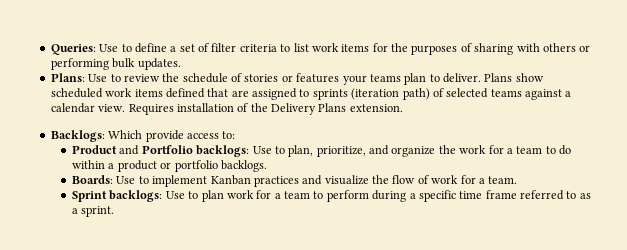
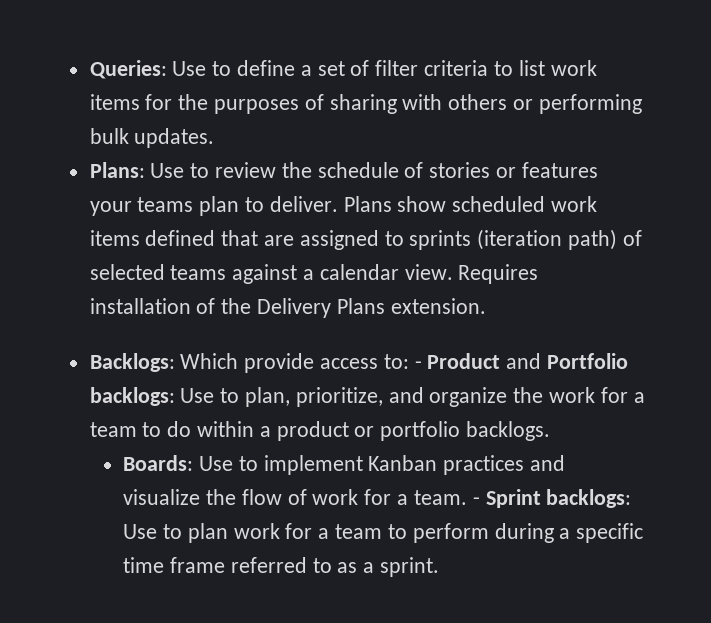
(236, 135) // -> [414,361,422,369] -
(518, 180) // -> [472,497,480,505] -

